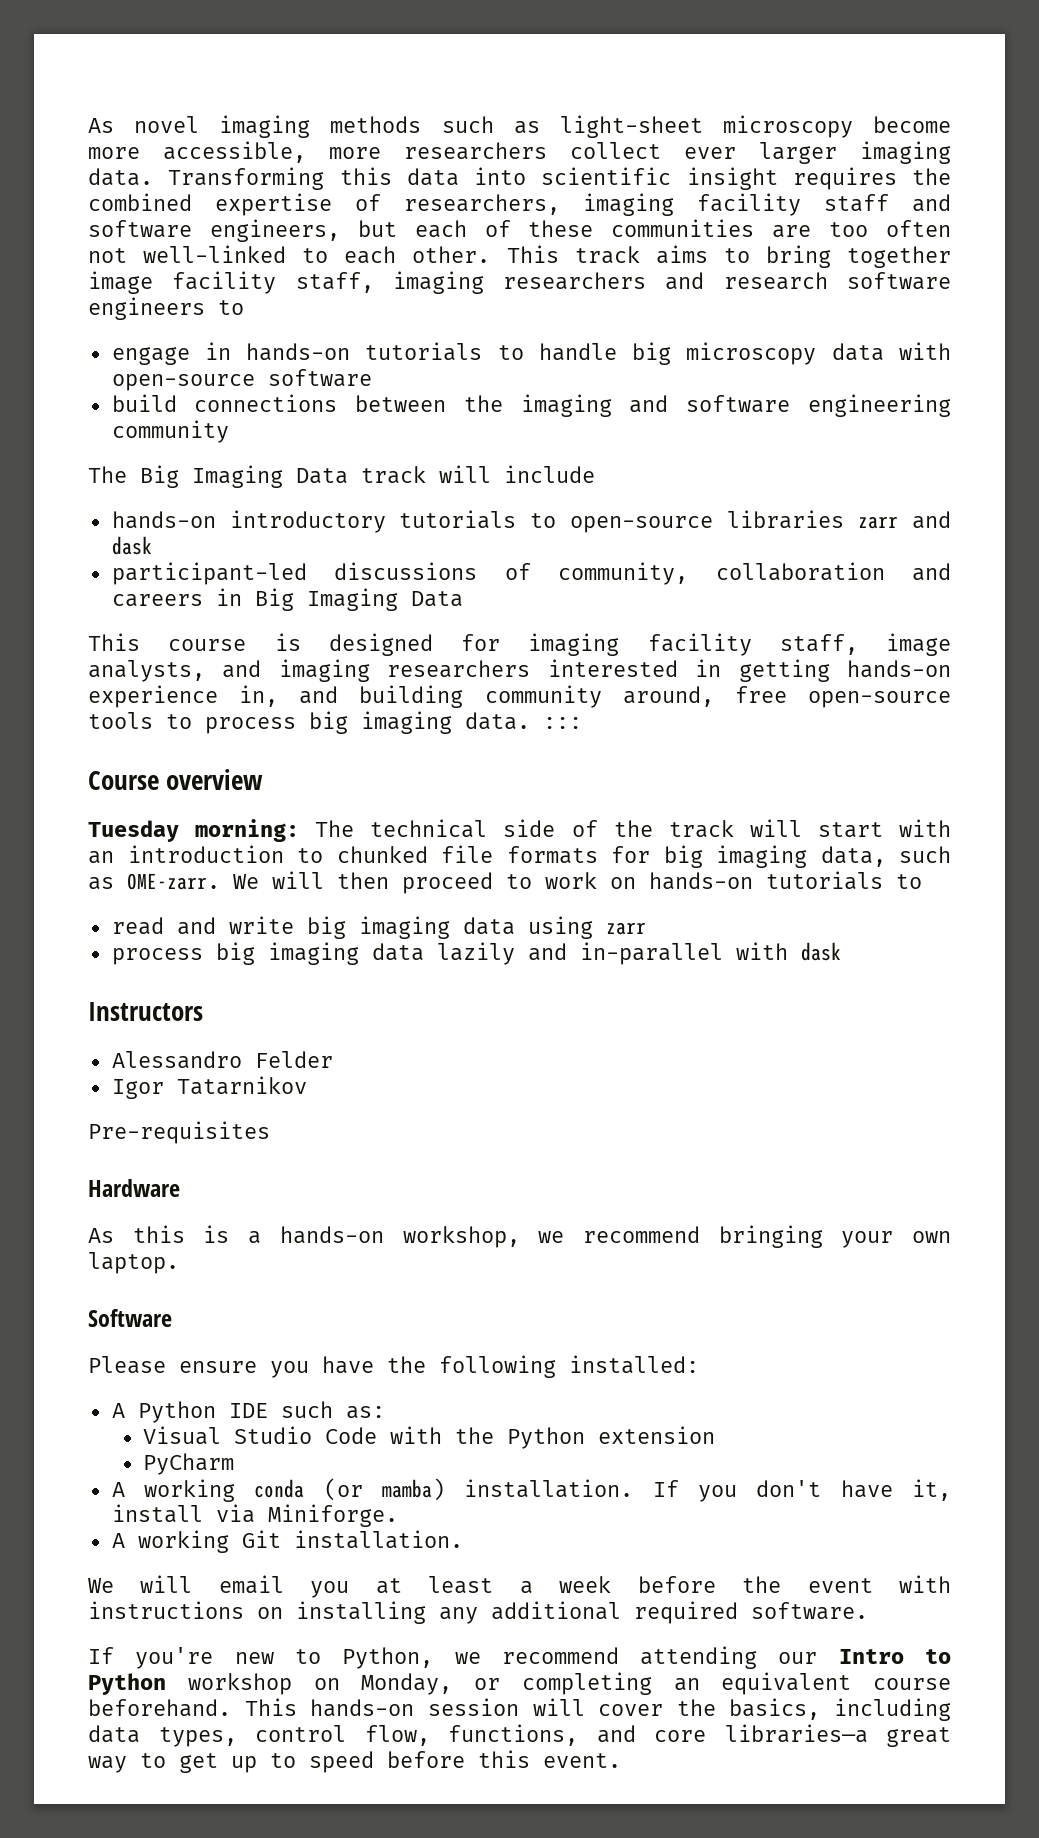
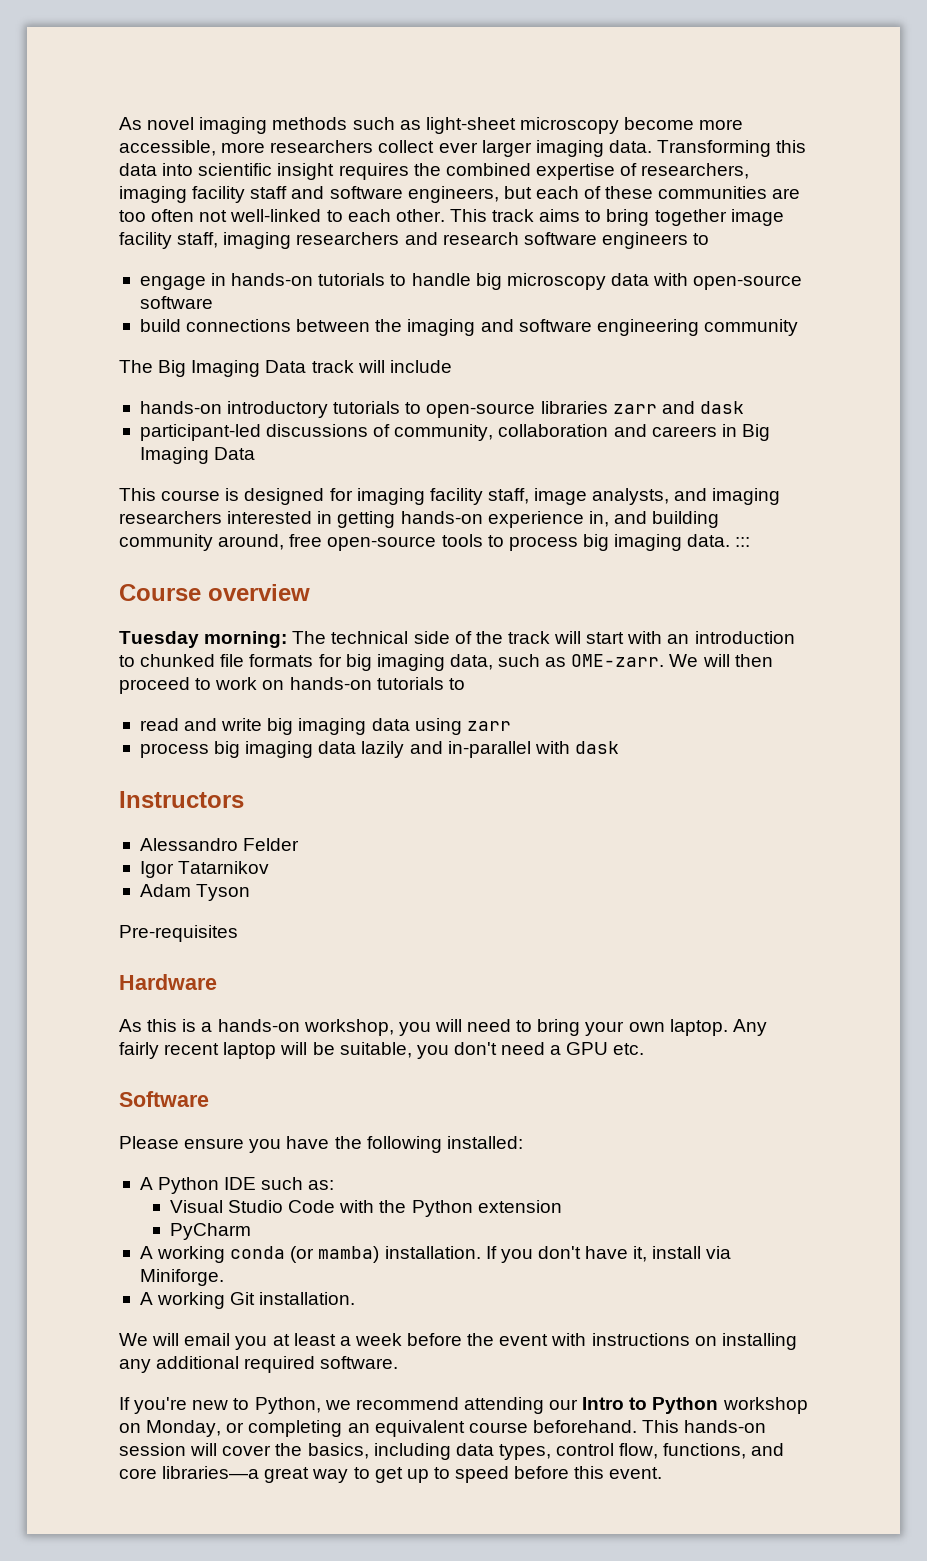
(307, 1085) none -> [139,884,251,901] // Adam Tyson
[538,1225,951,1248] [88,1252,179,1274] we recommend bringing your own laptop. -> [398,1019,767,1036] [119,1042,645,1059] you will need to bring your own laptop. Any fairly recent laptop will be suitable, you don't need a GPU etc.

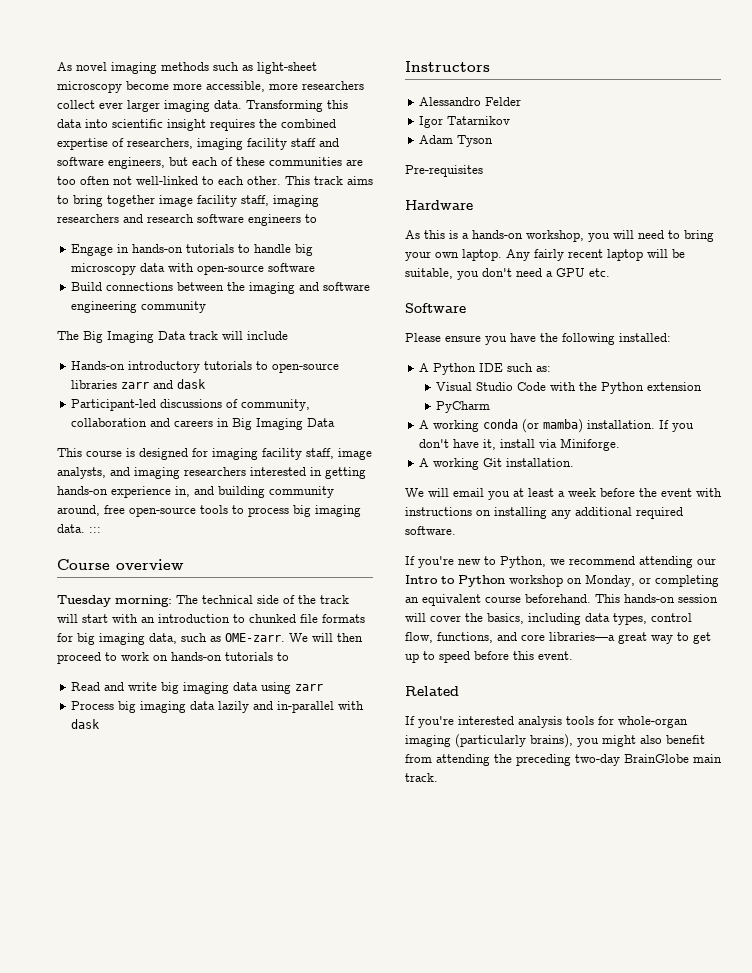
[139,276,206,290] engage -> [70,244,113,256] Engage
[139,319,181,332] build -> [70,282,102,291] Build
[139,401,222,414] hands-on -> [70,361,125,370] Hands-on
[139,424,261,441] participant-led -> [70,399,156,411] Participant-led
[139,718,179,731] read -> [70,682,100,691] Read
[139,743,209,758] process -> [70,701,114,710] Process
(663, 1473) none -> [405,686,459,696] [405,716,688,728] [405,734,705,748] [405,754,722,766] [405,773,438,782] // Related // If you're interested analysis tools for whole-organ imaging (particularly brains), you might also benefit from attending the preceding two-day BrainGlobe main track.

